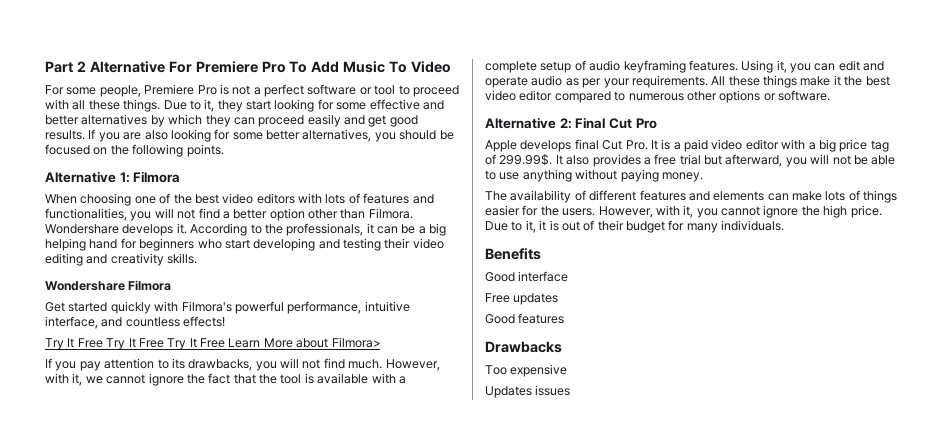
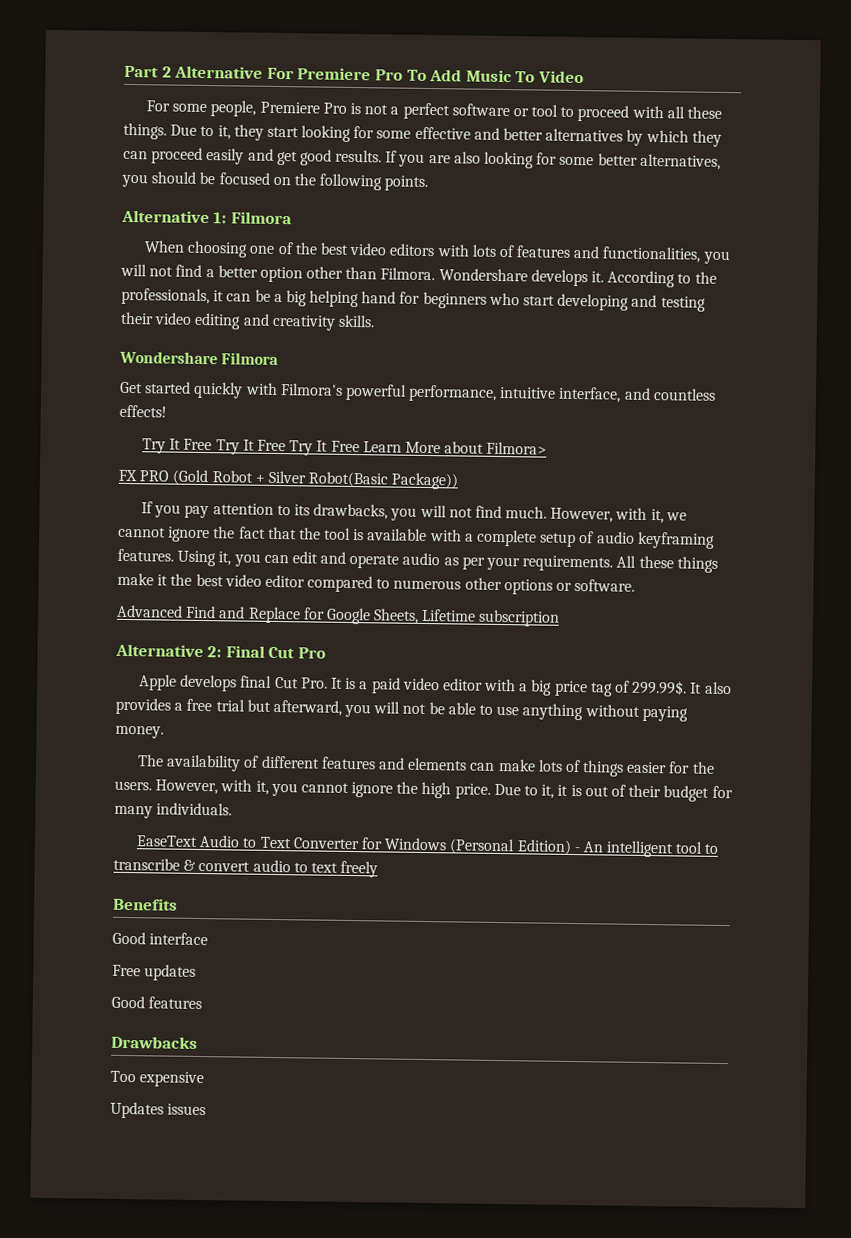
(381, 342) none -> [118,469,459,490] // FX PRO (Gold Robot + Silver Robot(Basic Package))
(830, 95) none -> [117,604,561,627] // Advanced Find and Replace for Google Sheets, Lifetime subscription
(785, 225) none -> [136,834,720,858] [113,857,379,878] // EaseText Audio to Text Converter for Windows (Personal Edition) - An intelligent tool to transcribe & convert audio to text freely

